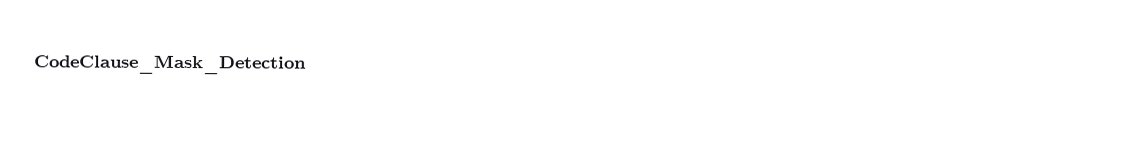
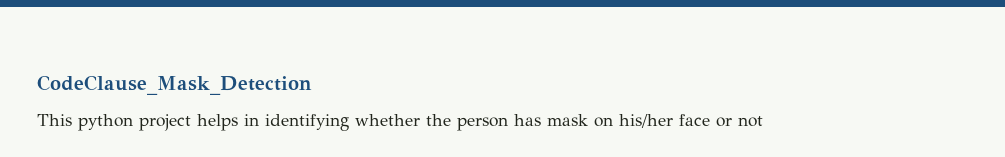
(307, 64) none -> [37,114,763,131] // This python project helps in identifying whether the person has mask on his/her face or not

